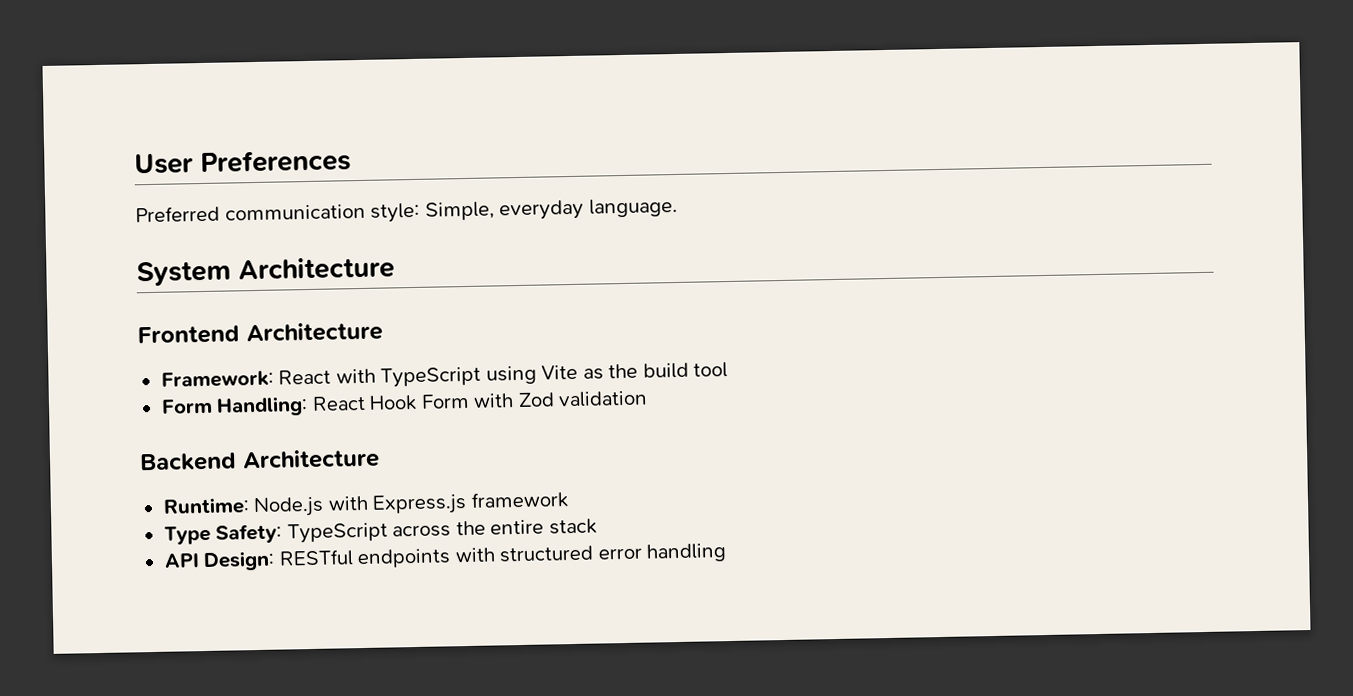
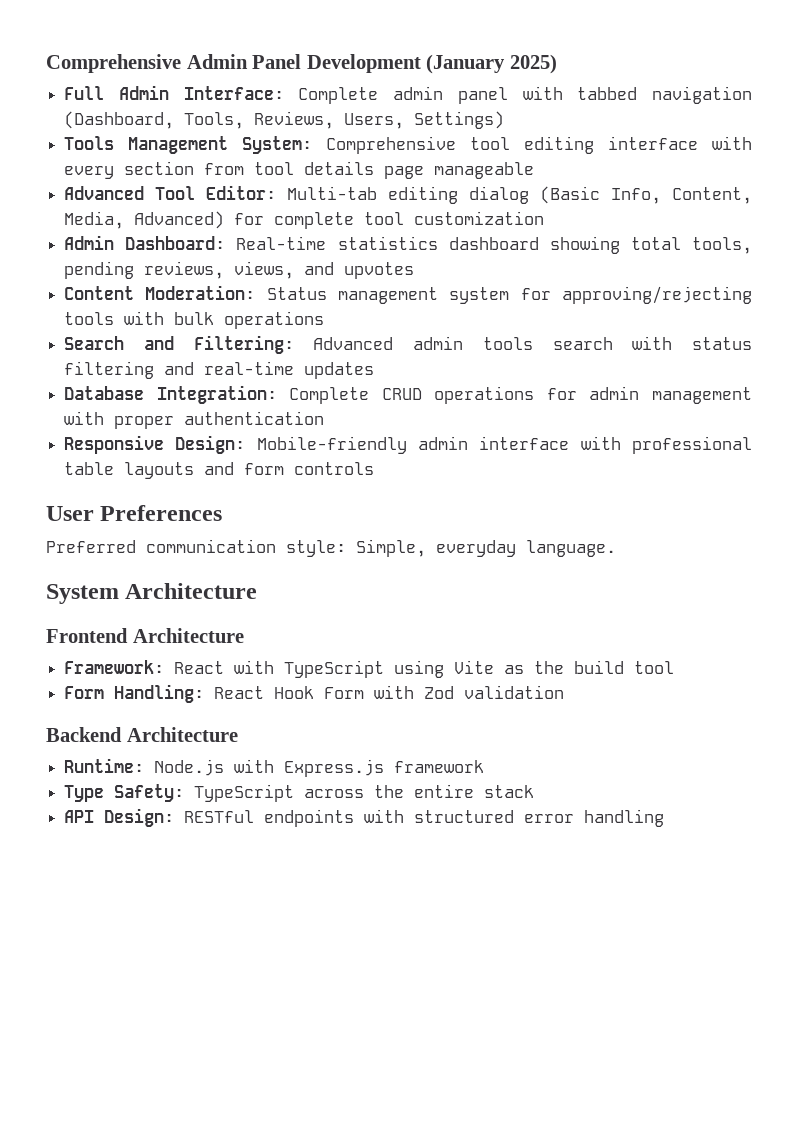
(134, 164) none -> [46,54,557,74] [64,85,752,104] [64,111,505,129] [64,136,752,154] [64,161,535,179] [64,185,752,204] [64,211,545,229] [64,235,753,254] [64,261,415,279] [64,285,752,304] [64,311,325,329] [64,335,752,354] [64,361,375,379] [64,385,752,404] [64,411,325,429] [64,435,752,454] [64,462,375,479] Comprehensive Admin Panel Development (January 2025) // Full Admin Interface: Complete admin panel with tabbed navigation (Dashboard, Tools, Reviews, Users, Settings) // Tools Management System: Comprehensive tool editing interface with every section from tool details page manageable // Advanced Tool Editor: Multi-tab editing dialog (Basic Info, Content, Media, Advanced) for complete tool customization // Admin Dashboard: Real-time statistics dashboard showing total tools, pending reviews, views, and upvotes // Content Moderation: Status management system for approving/rejecting tools with bulk operations // Search and Filtering: Advanced admin tools search with status filtering and real-time updates // Database Integration: Complete CRUD operations for admin management with proper authentication // Responsive Design: Mobile-friendly admin interface with professional table layouts and form controls //

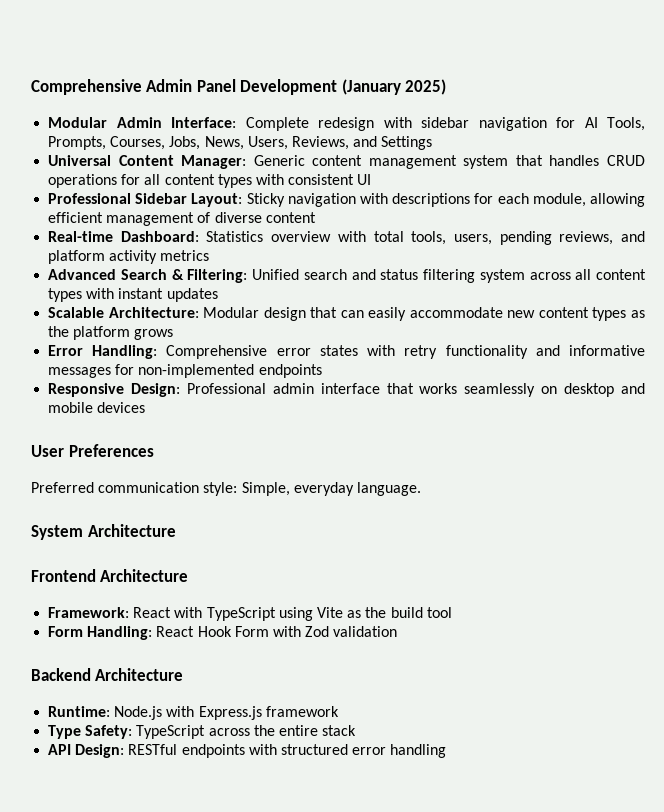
[64,86,105,100] Full -> [48,117,108,128] Modular
[393,86,752,104] [64,111,505,129] [64,136,752,154] [64,161,535,179] [64,185,752,204] [64,211,545,229] [64,235,753,254] [64,261,415,279] [64,285,752,304] [64,311,325,329] [64,335,752,354] [64,361,375,379] [64,385,752,404] [64,411,325,429] admin panel with tabbed navigation (Dashboard, Tools, Reviews, Users, Settings) // Tools Management System: Comprehensive tool editing interface with every section from tool details page manageable // Advanced Tool Editor: Multi-tab editing dialog (Basic Info, Content, Media, Advanced) for complete tool customization // Admin Dashboard: Real-time statistics dashboard showing total tools, pending reviews, views, and upvotes // Content Moderation: Status management system for approving/rejecting tools with bulk operations // Search and Filtering: Advanced admin tools search with status filtering and real-time updates // Database Integration: Complete CRUD operations for admin management with proper authentication -> [318,117,646,131] [48,136,433,150] [48,155,645,169] [48,174,372,188] [48,193,645,207] [48,212,316,226] [48,231,645,245] [48,250,210,264] [48,269,646,283] [48,288,218,302] [48,307,645,321] [48,326,174,340] [48,345,646,359] [48,364,322,378] redesign with sidebar navigation for AI Tools, Prompts, Courses, Jobs, News, Users, Reviews, and Settings // Universal Content Manager: Generic content management system that handles CRUD operations for all content types with consistent UI // Professional Sidebar Layout: Sticky navigation with descriptions for each module, allowing efficient management of diverse content // Real-time Dashboard: Statistics overview with total tools, users, pending reviews, and platform activity metrics // Advanced Search & Filtering: Unified search and status filtering system across all content types with instant updates // Scalable Architecture: Modular design that can easily accommodate new content types as the platform grows // Error Handling: Comprehensive error states with retry functionality and informative messages for non-implemented endpoints
[256,436,407,454] Mobile-friendly -> [186,383,266,394] Professional
[580,436,752,454] [64,462,375,479] with professional table layouts and form controls -> [386,383,645,397] [48,402,146,413] that works seamlessly on desktop and mobile devices

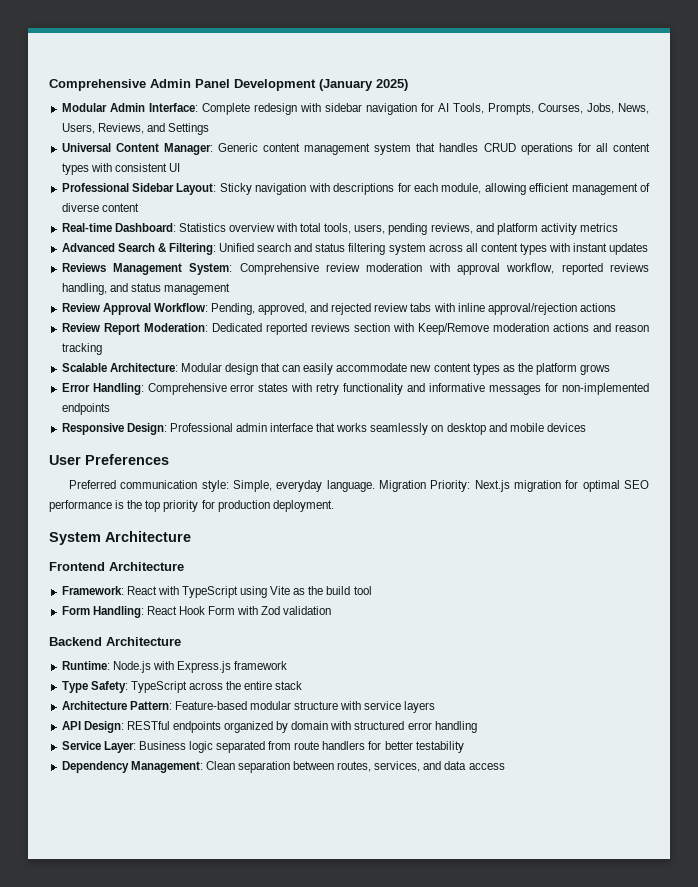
(218, 295) none -> [61,263,649,275] [61,283,230,295] [61,303,616,315] [61,323,650,335] [61,343,102,355] // Reviews Management System: Comprehensive review moderation with approval workflow, reported reviews handling, and status management // Review Approval Workflow: Pending, approved, and rejected review tabs with inline approval/rejection actions // Review Report Moderation: Dedicated reported reviews section with Keep/Remove moderation actions and reason tracking
(421, 489) none -> [379,480,649,492] [49,500,334,512] Migration Priority: Next.js migration for optimal SEO performance is the top priority for production deployment.
(357, 730) none -> [61,701,436,713] // Architecture Pattern: Feature-based modular structure with service layers
(245, 751) none -> [224,721,329,733] organized by domain
(447, 751) none -> [61,741,464,753] [61,761,505,773] // Service Layer: Business logic separated from route handlers for better testability // Dependency Management: Clean separation between routes, services, and data access

